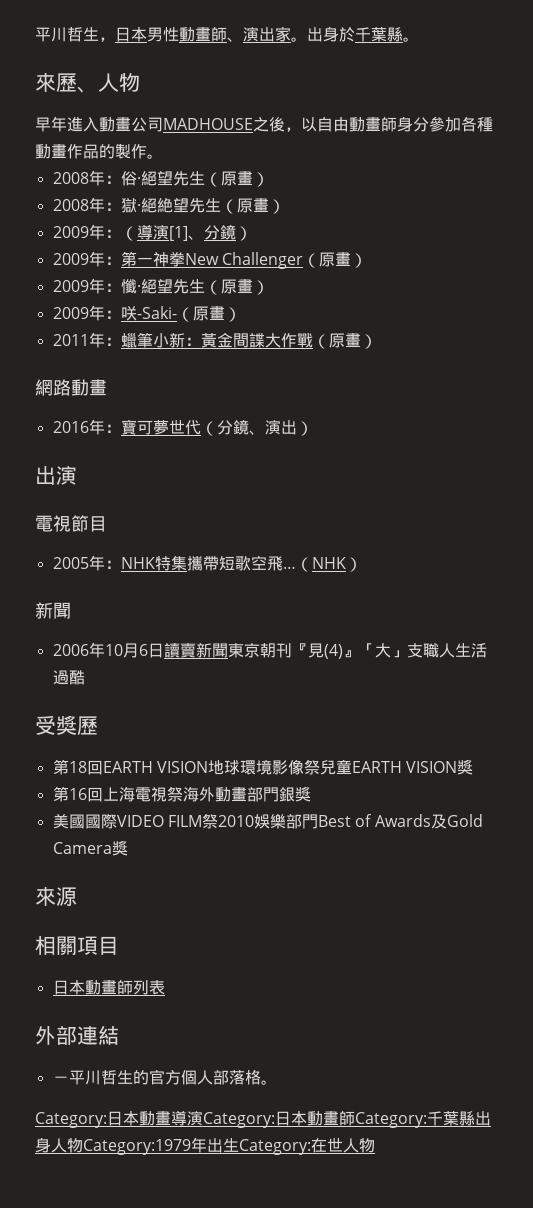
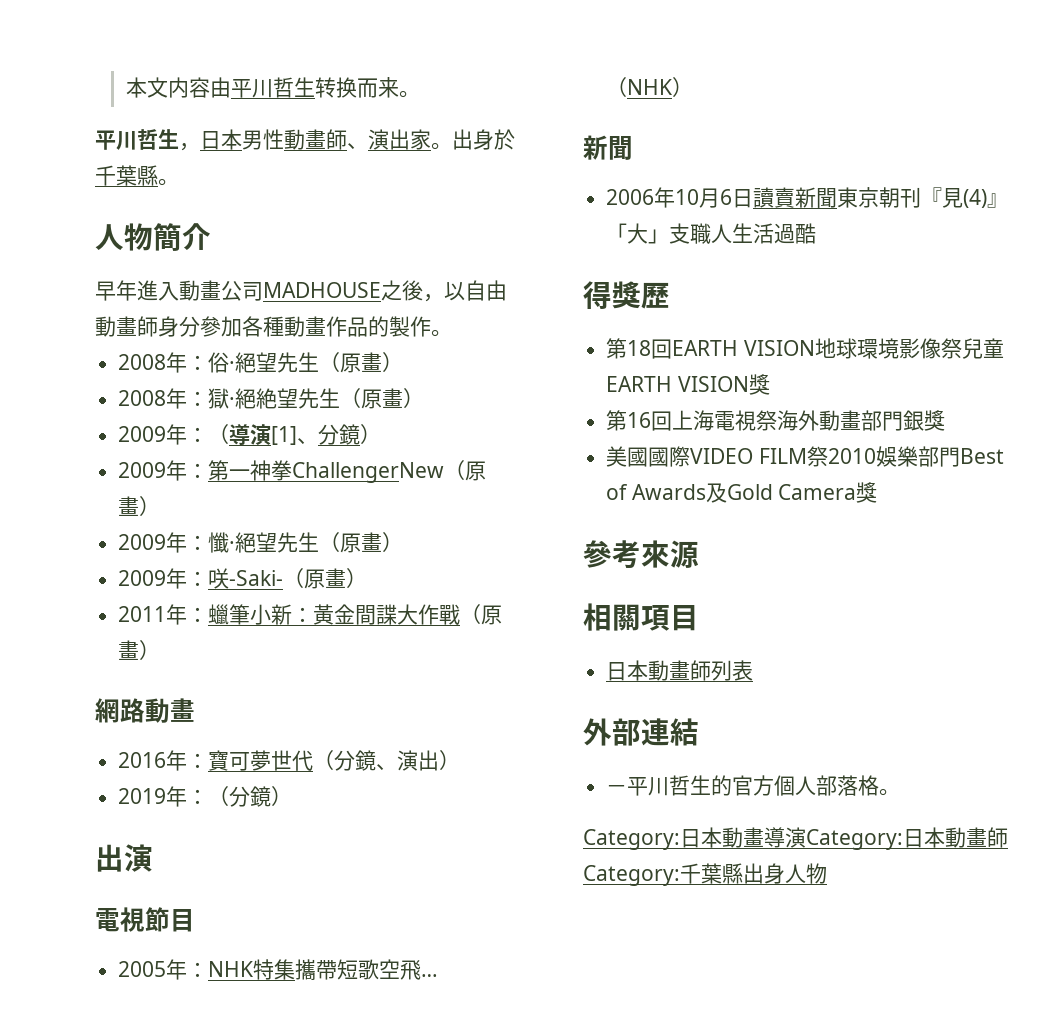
(35, 34) none -> [125,77,420,98] 本文内容由平川哲生转换而来。 //
[35,73,140,93] 來歷、人物 -> [95,223,211,251] 人物簡介
[184,252,303,269] New Challenger -> [292,462,445,483] ChallengerNew
(313, 428) none -> [118,786,293,807] // 2019年：（分鏡）
[35,716,56,735] 受 -> [583,281,612,309] 得
(128, 848) none -> [583,540,641,568] 參考
[83,1137,375,1155] Category:1979年出生Category:在世人物 -> (827, 873) none

